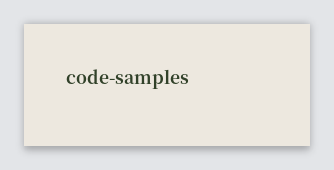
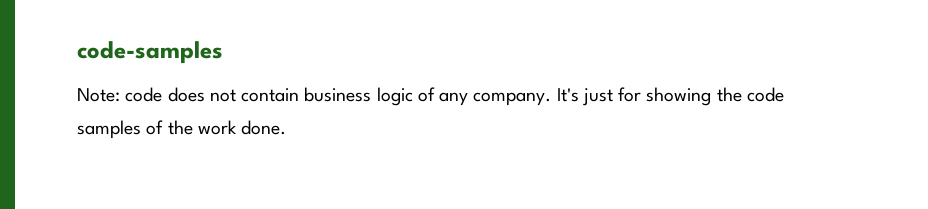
(189, 79) none -> [77,87,784,106] [77,120,287,139] // Note: code does not contain business logic of any company. It's just for showing the code samples of the work done.

